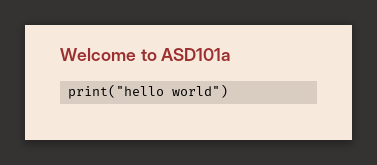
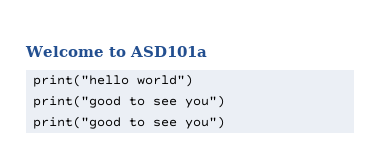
(228, 91) none -> [32,95,225,108] [32,116,225,129] // print("good to see you") // print("good to see you")

